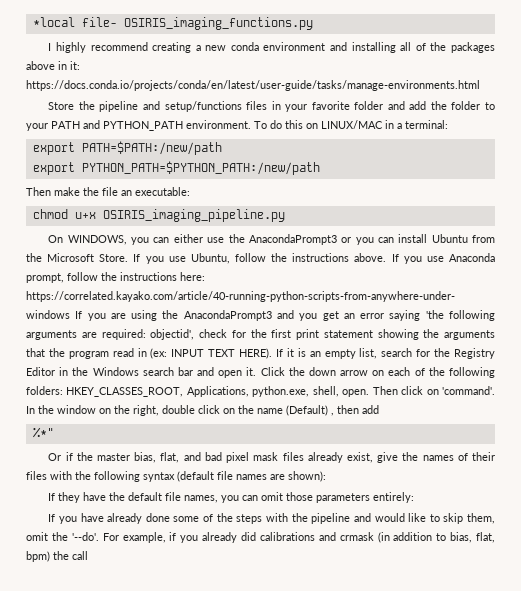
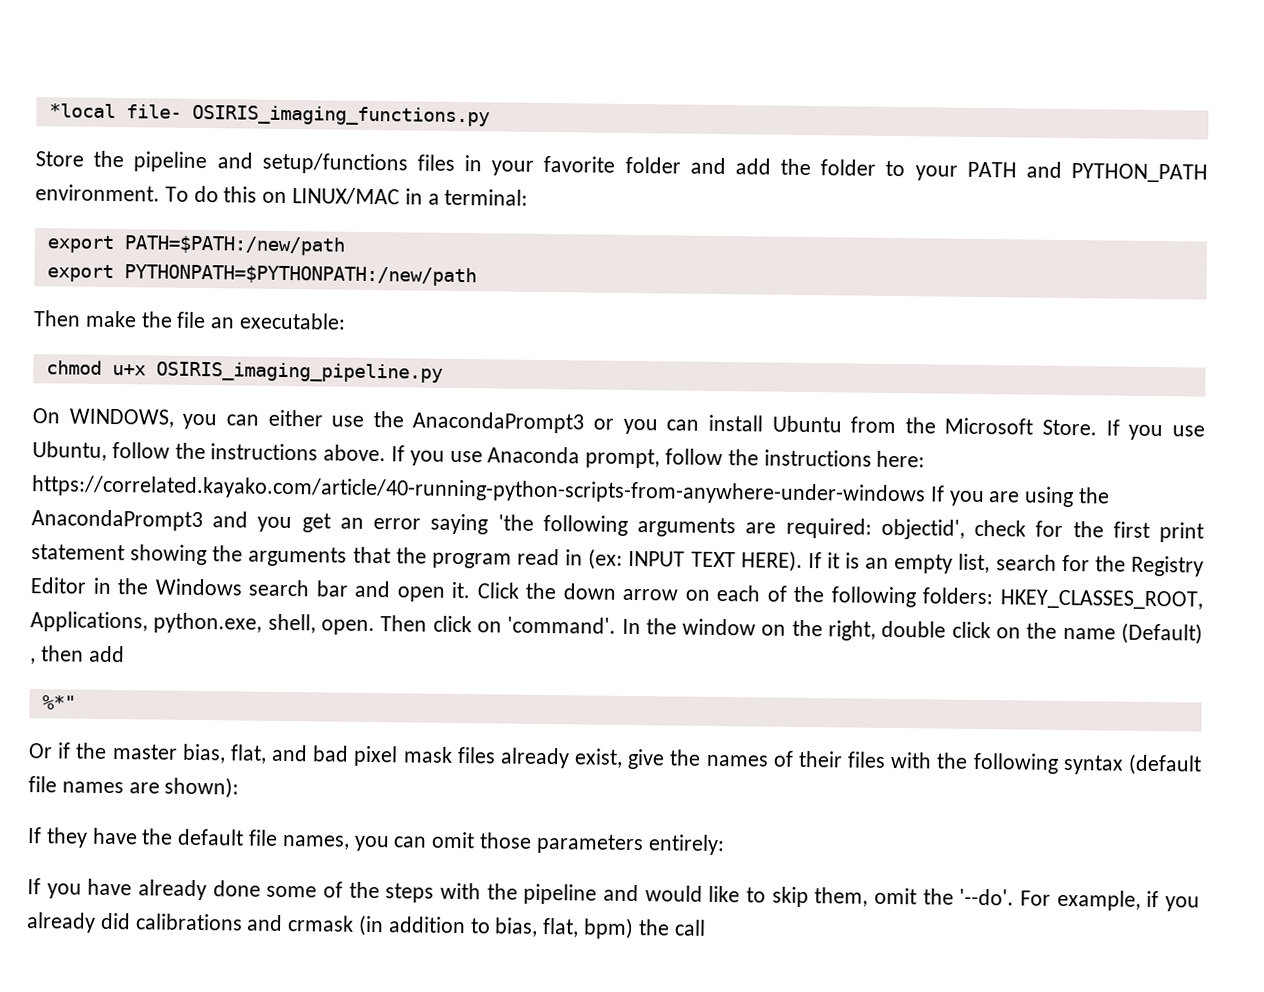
[48,42,495,53] [26,61,80,70] [26,80,480,91] // I highly recommend creating a new conda environment and installing all of the packages above in it: https://docs.conda.io/projects/conda/en/latest/user-guide/tasks/manage-environments.html -> (490, 115) none
[81,161,320,175] PYTHON_PATH=$PYTHON_PATH:/new/path -> [123,264,477,287] PYTHONPATH=$PYTHONPATH:/new/path

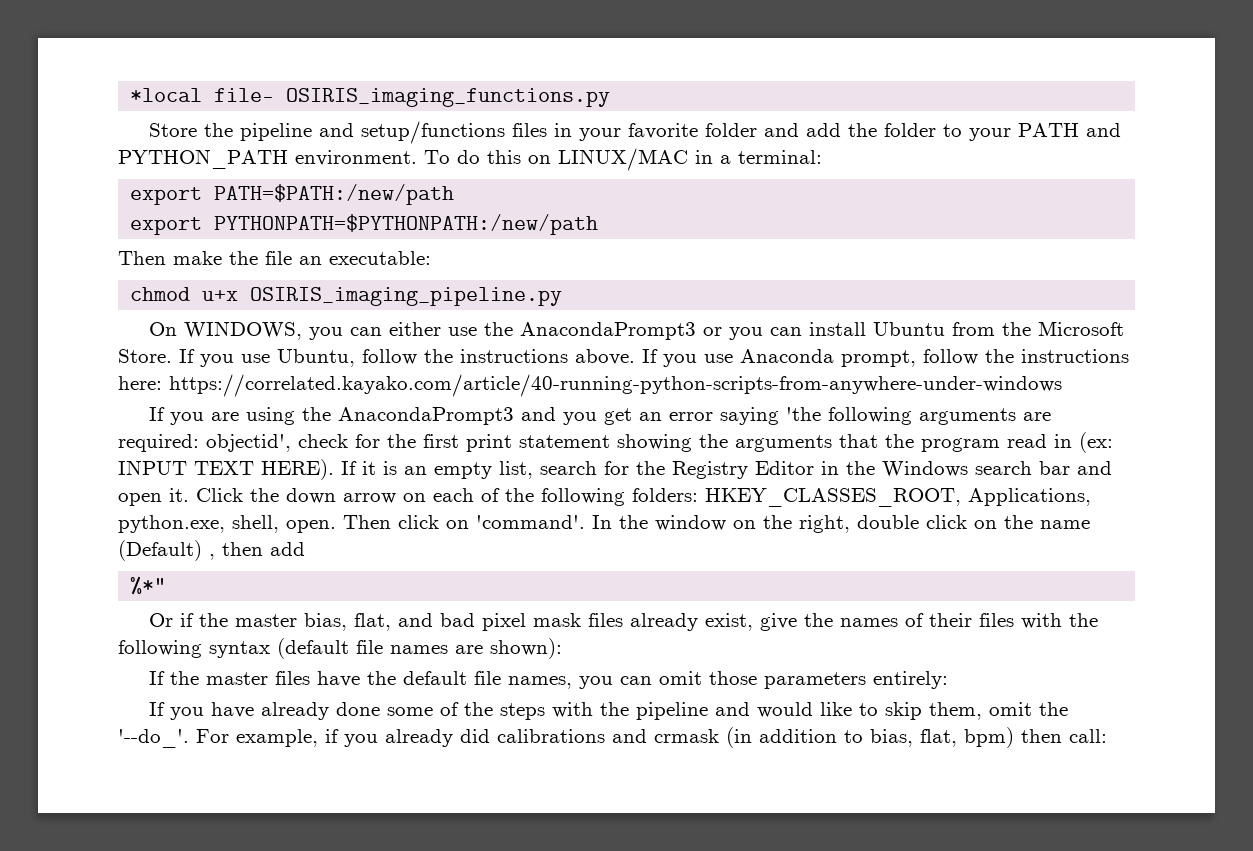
(926, 490) none -> (1062, 385) //
[45,827,88,848] they -> [169,671,310,685] the master files
[959,888,1015,906] '--do'. -> [118,729,189,748] '--do_'.
[637,919,706,936] the call -> [1021,729,1107,743] then call:

